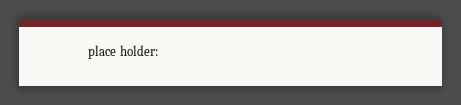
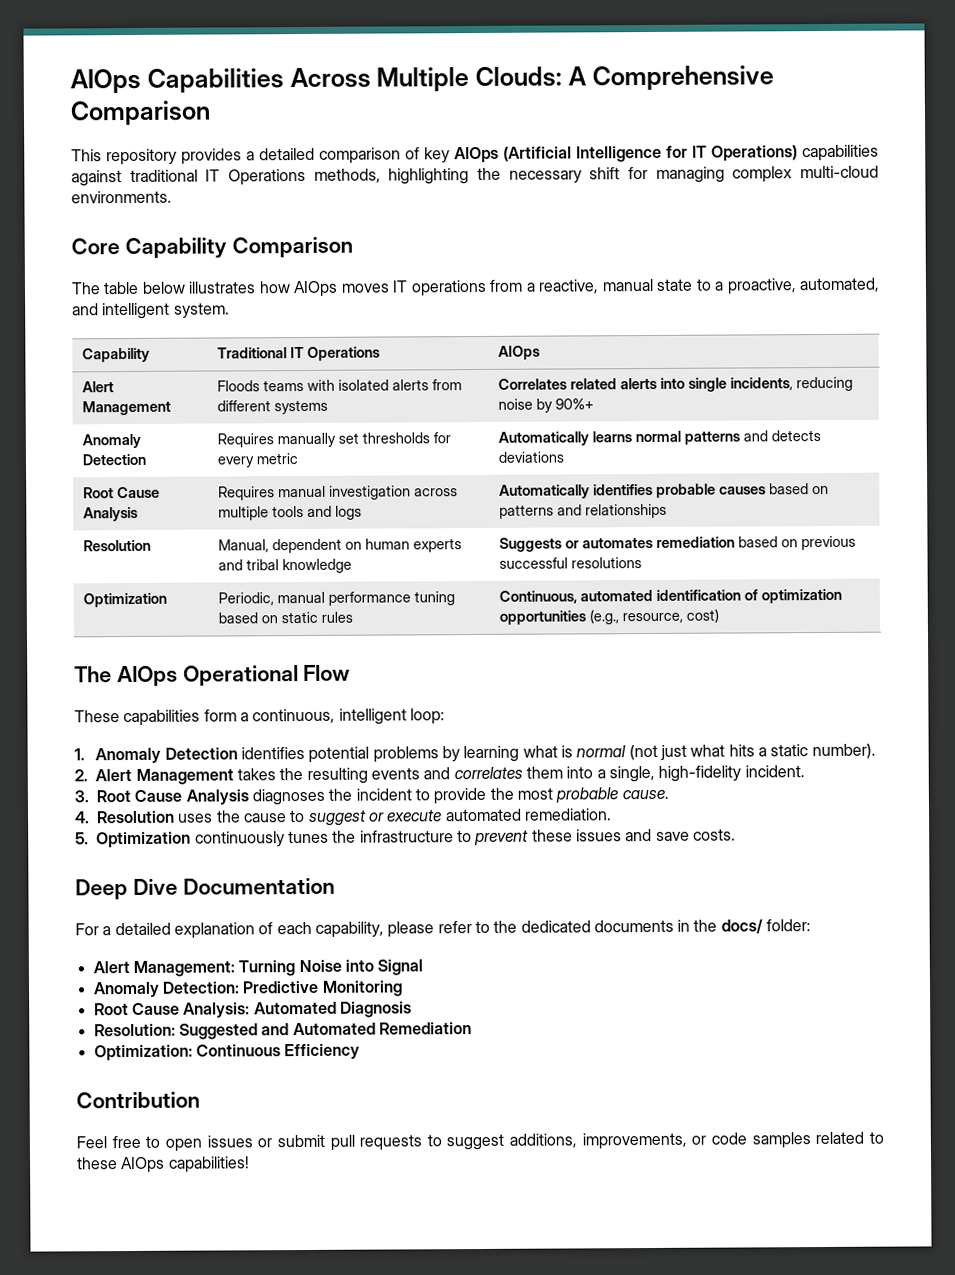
[88,45,158,59] place holder: -> [70,65,774,94] [70,100,211,126] [71,144,879,166] [71,165,879,187] [71,190,172,204] [71,236,353,260] [71,277,881,298] [72,302,230,320] [81,347,150,363] [216,346,380,361] [497,345,540,360] [81,381,114,393] [81,400,171,416] [216,379,462,392] [216,399,328,415] [497,376,853,392] [497,398,594,413] [81,433,141,449] [81,453,147,466] [216,432,451,448] [216,453,298,468] [497,430,821,446] [497,451,564,463] [82,486,160,499] [82,506,138,522] [217,485,458,501] [217,505,362,521] [498,483,829,499] [498,503,667,519] [82,539,151,552] [217,538,462,554] [217,558,352,574] [498,535,856,552] [498,557,642,569] [82,592,167,608] [217,591,455,606] [217,611,353,624] [498,588,842,604] [498,608,719,625] [74,664,351,688] [74,708,445,727] [74,743,876,764] [74,765,805,785] [74,787,669,806] [74,808,612,826] [75,828,736,849] [75,877,335,901] [75,919,812,939] [92,959,424,977] [92,980,403,998] [93,1001,412,1018] [93,1022,472,1040] [93,1043,361,1062] [76,1091,200,1109] [76,1131,884,1152] [76,1156,250,1174] AIOps Capabilities Across Multiple Clouds: A Comprehensive Comparison // This repository provides a detailed comparison of key AIOps (Artificial Intelligence for IT Operations) capabilities against traditional IT Operations methods, highlighting the necessary shift for managing complex multi-cloud environments. // Core Capability Comparison // The table below illustrates how AIOps moves IT operations from a reactive, manual state to a proactive, automated, and intelligent system. // Capability | Traditional IT Operations | AIOps // Alert Management | Floods teams with isolated alerts from different systems | Correlates related alerts into single incidents, reducing noise by 90%+ // Anomaly Detection | Requires manually set thresholds for every metric | Automatically learns normal patterns and detects deviations // Root Cause Analysis | Requires manual investigation across multiple tools and logs | Automatically identifies probable causes based on patterns and relationships // Resolution | Manual, dependent on human experts and tribal knowledge | Suggests or automates remediation based on previous successful resolutions // Optimization | Periodic, manual performance tuning based on static rules | Continuous, automated identification of optimization opportunities (e.g., resource, cost) // The AIOps Operational Flow // These capabilities form a continuous, intelligent loop: // 1. Anomaly Detection identifies potential problems by learning what is normal (not just what hits a static number). // 2. Alert Management takes the resulting events and correlates them into a single, high-fidelity incident. // 3. Root Cause Analysis diagnoses the incident to provide the most probable cause. // 4. Resolution uses the cause to suggest or execute automated remediation. // 5. Optimization continuously tunes the infrastructure to prevent these issues and save costs. // Deep Dive Documentation // For a detailed explanation of each capability, please refer to the dedicated documents in the docs/ folder: // Alert Management: Turning Noise into Signal // Anomaly Detection: Predictive Monitoring // Root Cause Analysis: Automated Diagnosis // Resolution: Suggested and Automated Remediation // Optimization: Continuous Efficiency // Contribution // Feel free to open issues or submit pull requests to suggest additions, improvements, or code samples related to these AIOps capabilities!

